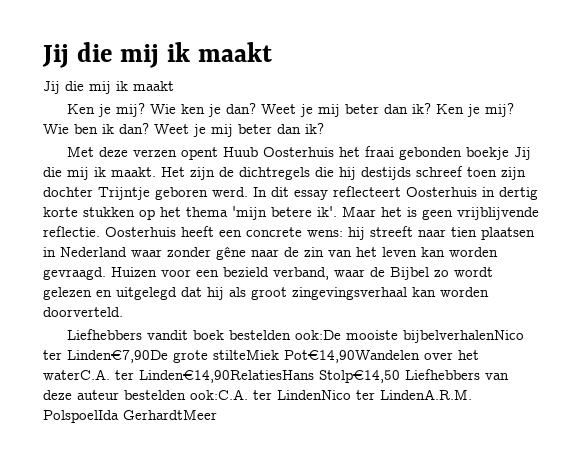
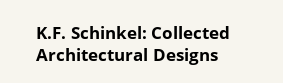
[42,42,272,68] [43,81,174,94] [66,103,514,117] [43,123,324,137] [66,146,531,160] [43,166,526,180] [43,186,538,200] [43,206,539,220] [43,226,535,240] [43,246,498,260] [43,267,493,280] [43,287,489,300] [43,307,123,317] [66,329,524,343] [43,349,479,363] [43,369,509,383] [43,389,472,400] [43,409,217,423] Jij die mij ik maakt // Jij die mij ik maakt // Ken je mij? Wie ken je dan? Weet je mij beter dan ik? Ken je mij? Wie ben ik dan? Weet je mij beter dan ik? // Met deze verzen opent Huub Oosterhuis het fraai gebonden boekje Jij die mij ik maakt. Het zijn de dichtregels die hij destijds schreef toen zijn dochter Trijntje geboren werd. In dit essay reflecteert Oosterhuis in dertig korte stukken op het thema 'mijn betere ik'. Maar het is geen vrijblijvende reflectie. Oosterhuis heeft een concrete wens: hij streeft naar tien plaatsen in Nederland waar zonder gêne naar de zin van het leven kan worden gevraagd. Huizen voor een bezield verband, waar de Bijbel zo wordt gelezen en uitgelegd dat hij als groot zingevingsverhaal kan worden doorverteld. // Liefhebbers vandit boek bestelden ook:De mooiste bijbelverhalenNico ter Linden€7,90De grote stilteMiek Pot€14,90Wandelen over het waterC.A. ter Linden€14,90RelatiesHans Stolp€14,50 Liefhebbers van deze auteur bestelden ook:C.A. ter LindenNico ter LindenA.R.M. PolspoelIda GerhardtMeer -> [36,26,231,39] [36,48,218,65] K.F. Schinkel: Collected Architectural Designs

